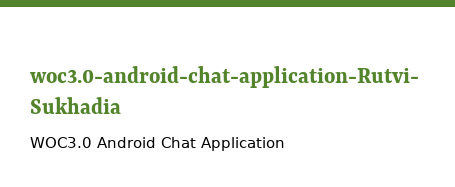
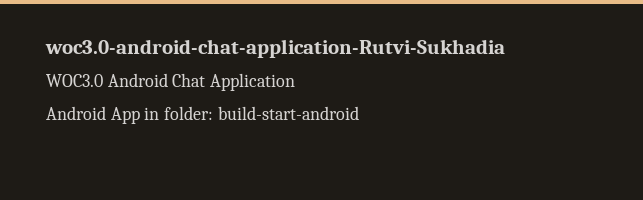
(285, 144) none -> [46,106,359,124] // Android App in folder: build-start-android

